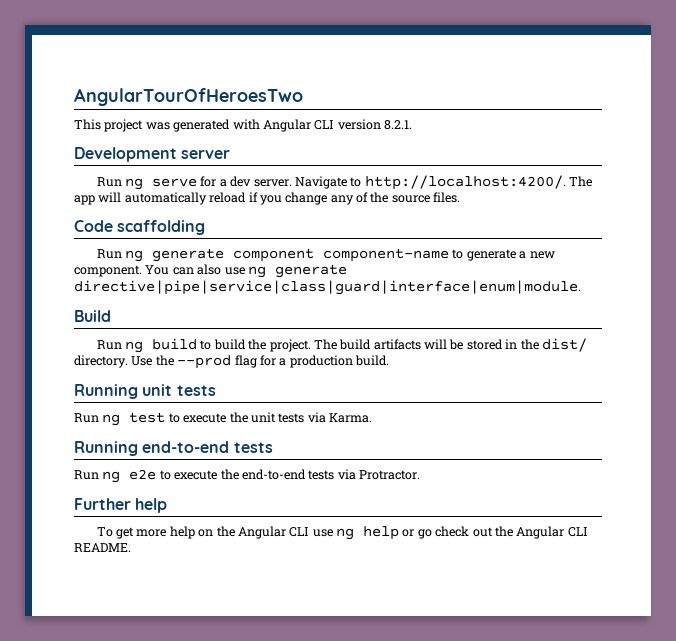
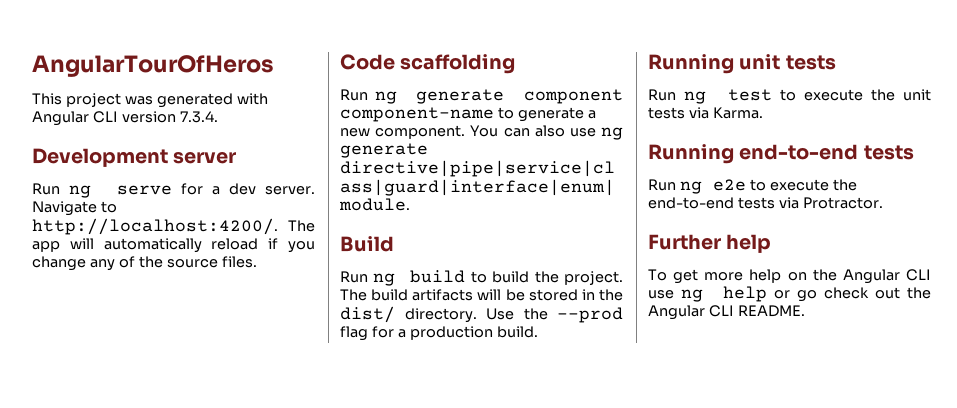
[74,88,303,106] AngularTourOfHeroesTwo -> [32,55,274,77] AngularTourOfHeros
[384,120,412,130] 8.2.1. -> [179,111,218,123] 7.3.4.

